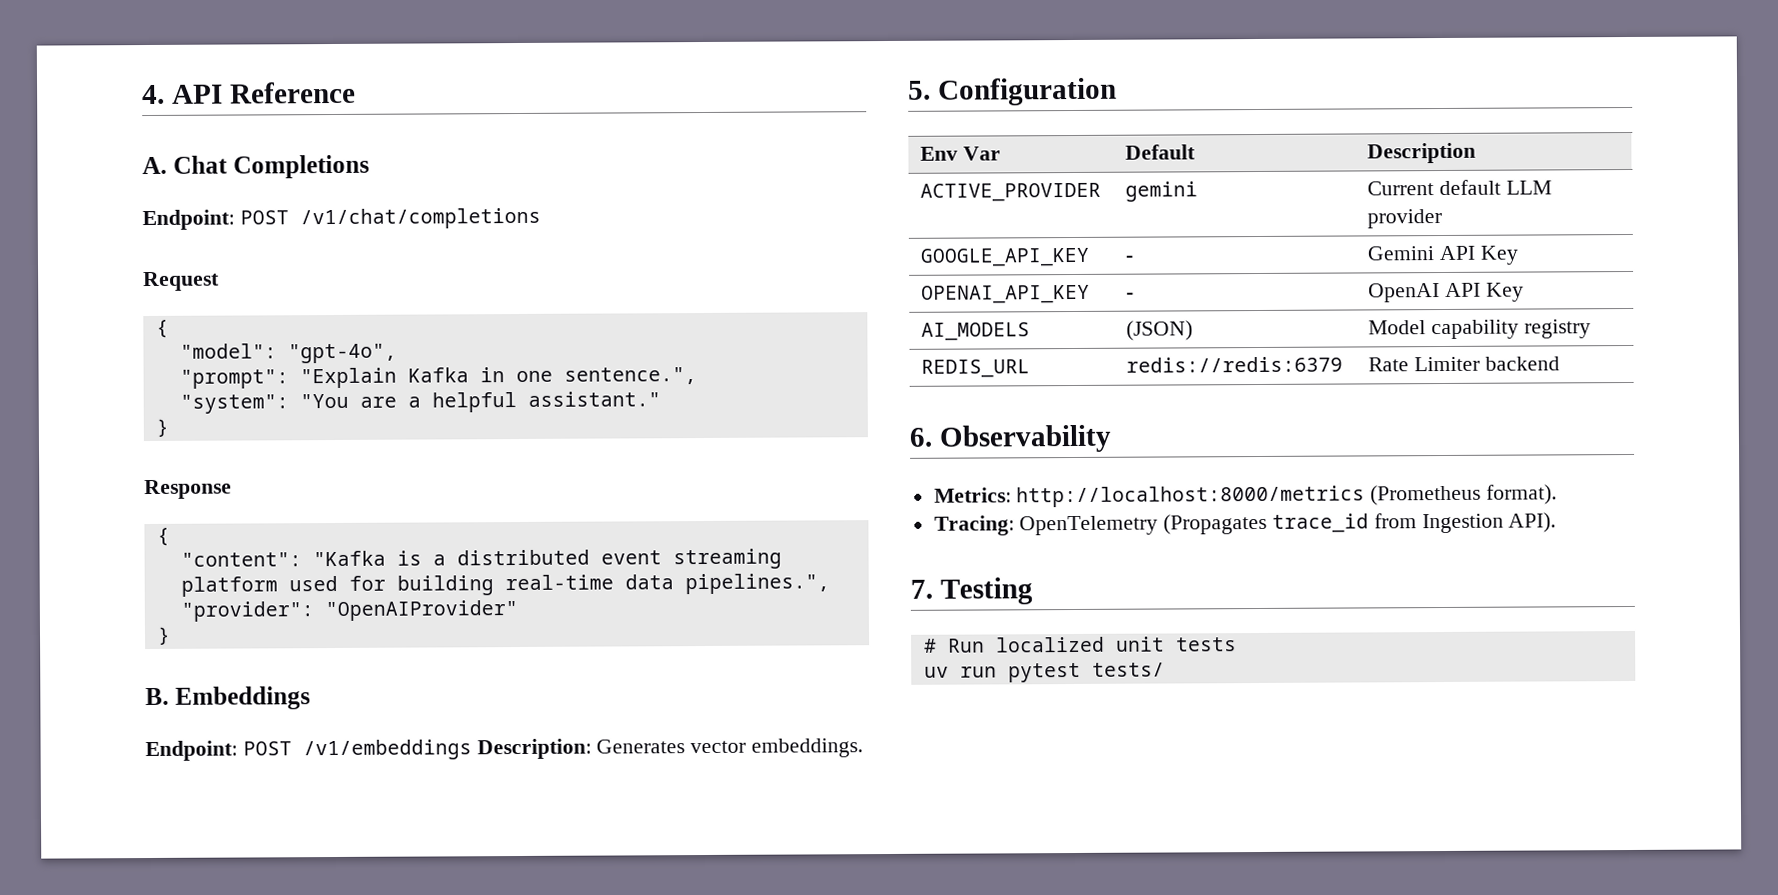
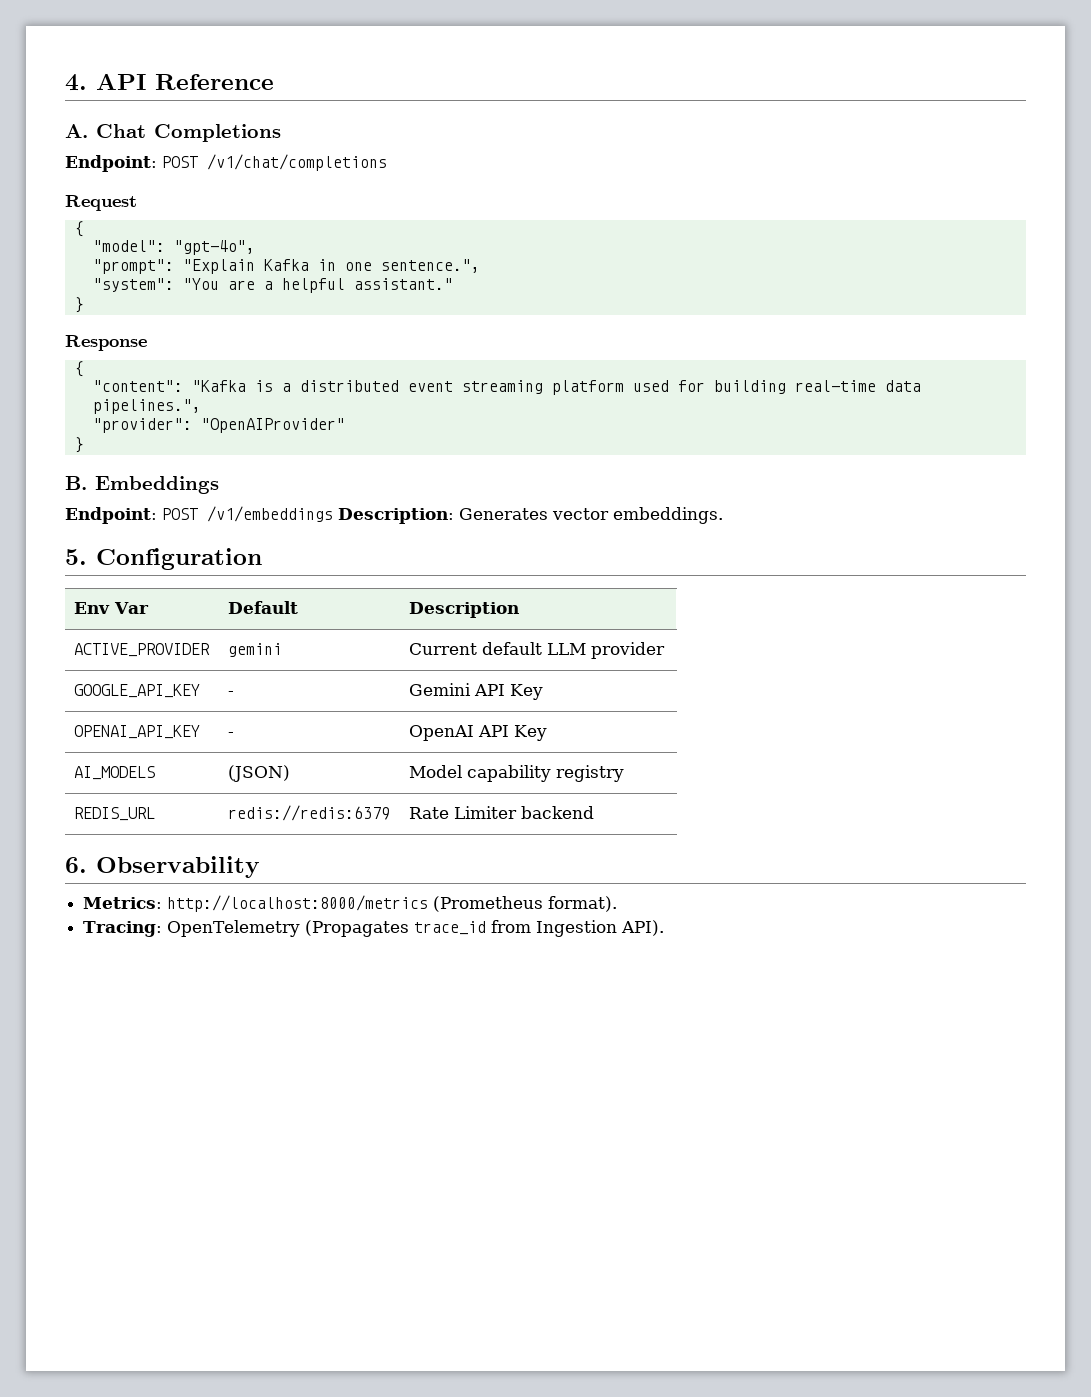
[910,577,1033,605] [923,636,1237,653] [923,662,1165,683] // 7. Testing // # Run localized unit tests // uv run pytest tests/ -> (665, 928) none

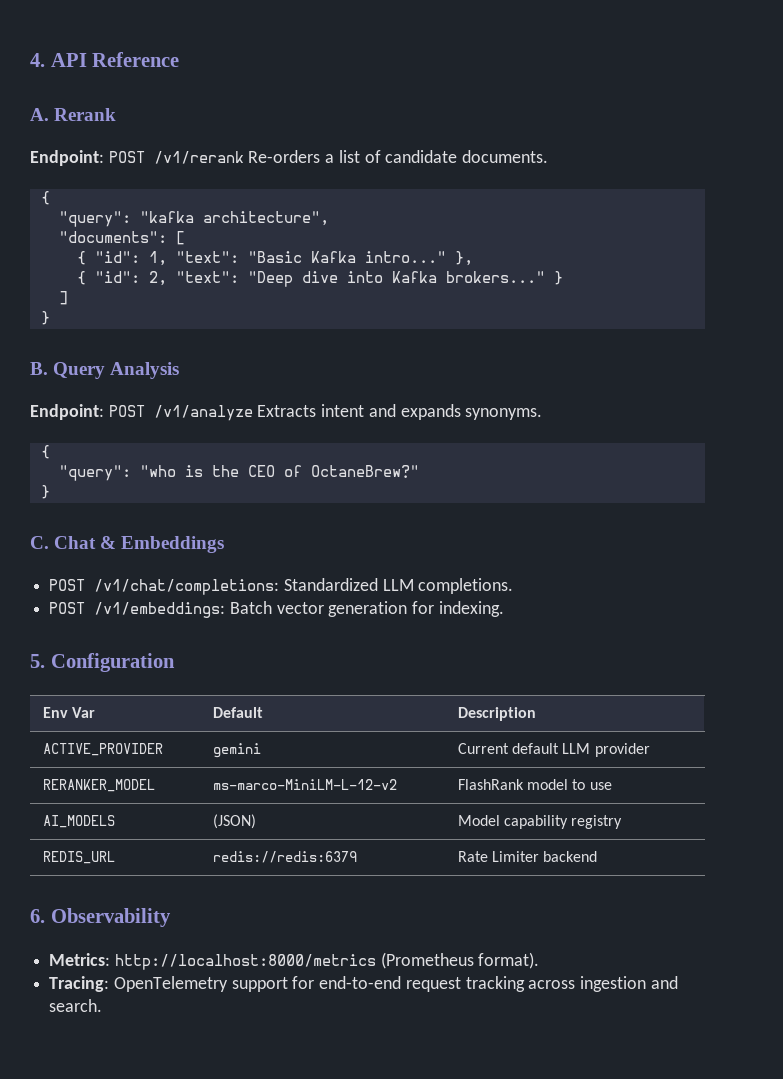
[96,124,281,142] [65,154,387,172] [65,195,137,211] [74,221,84,237] [92,240,255,255] [92,259,480,274] [92,278,453,293] [74,297,84,313] [65,335,147,351] [74,361,84,377] [92,380,921,395] [92,399,201,414] [92,418,345,433] Chat Completions // Endpoint: POST /v1/chat/completions // Request // { // "model": "gpt-4o", // "prompt": "Explain Kafka in one sentence.", // "system": "You are a helpful assistant." // } // Response // { // "content": "Kafka is a distributed event streaming platform used for building real-time data pipelines.", // "provider": "OpenAIProvider" -> [54,108,117,121] [30,150,549,166] [40,191,50,205] [58,211,329,227] [58,231,185,245] [76,251,473,266] [76,271,563,287] [58,291,68,305] Rerank // Endpoint: POST /v1/rerank Re-orders a list of candidate documents. // { // "query": "kafka architecture", // "documents": [ // { "id": 1, "text": "Basic Kafka intro..." }, // { "id": 2, "text": "Deep dive into Kafka brokers..." } // ]
[95,476,219,494] [65,506,723,524] Embeddings // Endpoint: POST /v1/embeddings Description: Generates vector embeddings. -> [53,362,180,379] [30,404,543,421] [40,445,50,459] [58,465,419,481] [40,485,50,499] [30,536,225,553] [49,578,514,595] [49,601,504,618] Query Analysis // Endpoint: POST /v1/analyze Extracts intent and expands synonyms. // { // "query": "who is the CEO of OctaneBrew?" // } // C. Chat & Embeddings // POST /v1/chat/completions: Standardized LLM completions. // POST /v1/embeddings: Batch vector generation for indexing.
[74,684,201,698] [228,691,235,696] [409,683,544,700] [74,725,201,739] [228,732,235,737] [409,725,548,741] GOOGLE_API_KEY | - | Gemini API Key // OPENAI_API_KEY | - | OpenAI API Key -> [42,779,155,792] [212,779,397,790] [457,779,612,790] RERANKER_MODEL | ms-marco-MiniLM-L-12-v2 | FlashRank model to use
[305,920,665,937] (Propagates trace_id from Ingestion API). -> [231,976,678,992] [49,999,103,1012] support for end-to-end request tracking across ingestion and search.

